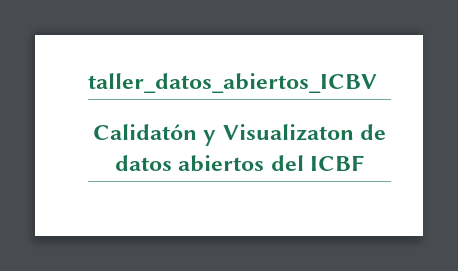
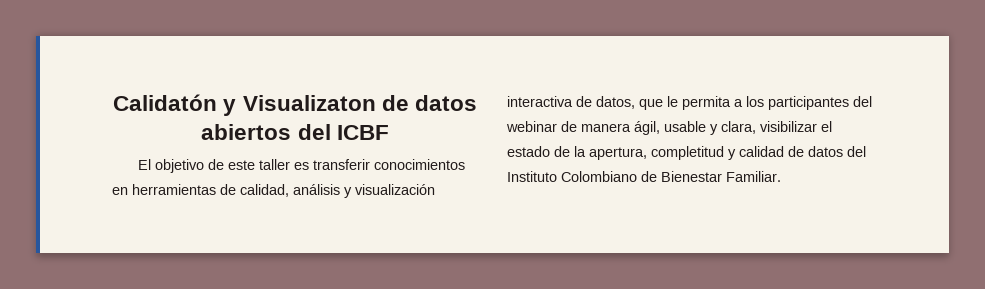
[88,73,377,93] taller_datos_abiertos_ICBV // -> (113, 102) none
(365, 163) none -> [138,159,466,173] [112,184,435,198] [507,96,872,110] [506,121,832,135] [507,146,866,160] [507,171,781,182] // El objetivo de este taller es transferir conocimientos en herramientas de calidad, análisis y visualización interactiva de datos, que le permita a los participantes del webinar de manera ágil, usable y clara, visibilizar el estado de la apertura, completitud y calidad de datos del Instituto Colombiano de Bienestar Familiar.

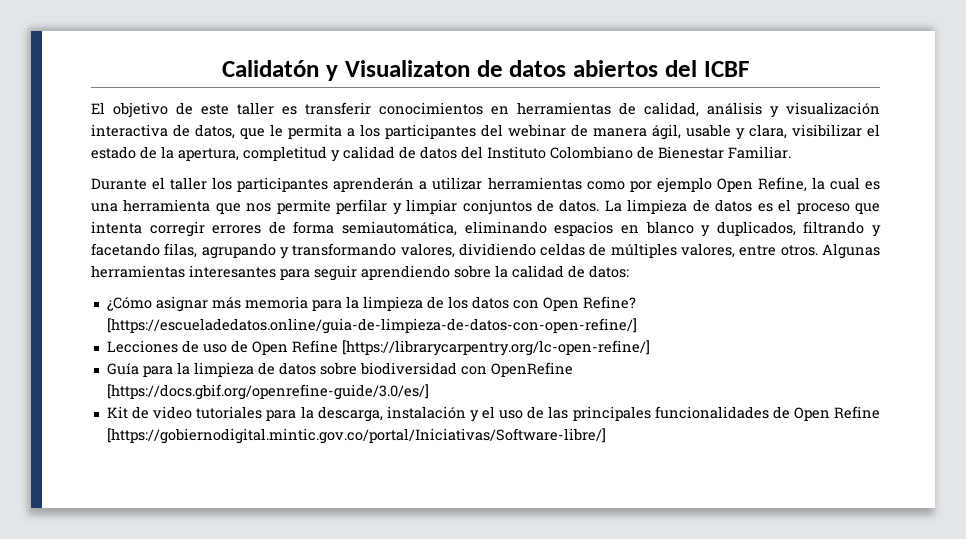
(781, 176) none -> [91,177,880,193] [91,199,881,215] [91,221,882,237] [91,243,880,259] [91,265,629,281] [106,296,636,312] [106,318,637,334] [106,340,650,356] [106,362,573,377] [106,384,429,400] [106,406,880,422] [106,428,606,444] // Durante el taller los participantes aprenderán a utilizar herramientas como por ejemplo Open Refine, la cual es una herramienta que nos permite perfilar y limpiar conjuntos de datos. La limpieza de datos es el proceso que intenta corregir errores de forma semiautomática, eliminando espacios en blanco y duplicados, filtrando y facetando filas, agrupando y transformando valores, dividiendo celdas de múltiples valores, entre otros. Algunas herramientas interesantes para seguir aprendiendo sobre la calidad de datos: // ¿Cómo asignar más memoria para la limpieza de los datos con Open Refine? [https://escueladedatos.online/guia-de-limpieza-de-datos-con-open-refine/] // Lecciones de uso de Open Refine [https://librarycarpentry.org/lc-open-refine/] // Guía para la limpieza de datos sobre biodiversidad con OpenRefine [https://docs.gbif.org/openrefine-guide/3.0/es/] // Kit de video tutoriales para la descarga, instalación y el uso de las principales funcionalidades de Open Refine [https://gobiernodigital.mintic.gov.co/portal/Iniciativas/Software-libre/]

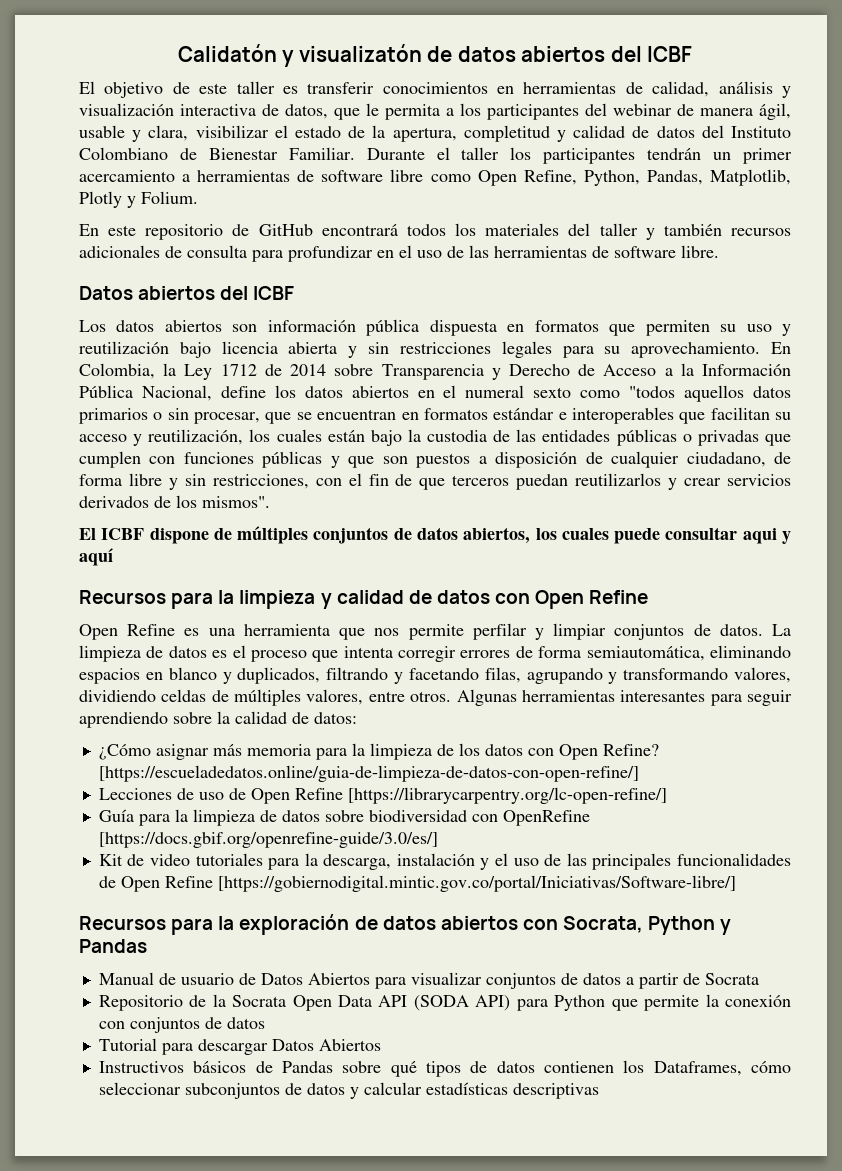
[344,60,470,77] Visualizaton -> [298,44,422,62] visualizatón
(791, 152) // -> (355, 153) none
[333,177,860,193] aprenderán a utilizar herramientas como por ejemplo Open Refine, la cual -> [647,148,793,164] [79,169,791,186] [79,191,198,208] [79,223,792,240] [79,245,719,262] [79,286,295,300] [79,319,791,336] [79,341,792,358] [79,363,791,380] [79,385,791,402] [79,407,791,424] [79,429,791,446] [79,451,791,468] [79,473,791,490] [79,495,270,508] [79,526,792,544] [79,548,113,566] [79,590,649,609] [79,624,176,640] tendrán un primer acercamiento a herramientas de software libre como Open Refine, Python, Pandas, Matplotlib, Plotly y Folium. // En este repositorio de GitHub encontrará todos los materiales del taller y también recursos adicionales de consulta para profundizar en el uso de las herramientas de software libre. // Datos abiertos del ICBF // Los datos abiertos son información pública dispuesta en formatos que permiten su uso y reutilización bajo licencia abierta y sin restricciones legales para su aprovechamiento. En Colombia, la Ley 1712 de 2014 sobre Transparencia y Derecho de Acceso a la Información Pública Nacional, define los datos abiertos en el numeral sexto como "todos aquellos datos primarios o sin procesar, que se encuentran en formatos estándar e interoperables que facilitan su acceso y reutilización, los cuales están bajo la custodia de las entidades públicas o privadas que cumplen con funciones públicas y que son puestos a disposición de cualquier ciudadano, de forma libre y sin restricciones, con el fin de que terceros puedan reutilizarlos y crear servicios derivados de los mismos". // El ICBF dispone de múltiples conjuntos de datos abiertos, los cuales puede consultar aqui y aquí // Recursos para la limpieza y calidad de datos con Open Refine // Open Refine
(606, 436) none -> [79,914,732,935] [79,939,147,953] [98,972,759,989] [98,994,791,1011] [98,1017,265,1033] [98,1038,381,1055] [98,1060,792,1077] [98,1082,599,1099] // Recursos para la exploración de datos abiertos con Socrata, Python y Pandas // Manual de usuario de Datos Abiertos para visualizar conjuntos de datos a partir de Socrata // Repositorio de la Socrata Open Data API (SODA API) para Python que permite la conexión con conjuntos de datos // Tutorial para descargar Datos Abiertos // Instructivos básicos de Pandas sobre qué tipos de datos contienen los Dataframes, cómo seleccionar subconjuntos de datos y calcular estadísticas descriptivas

